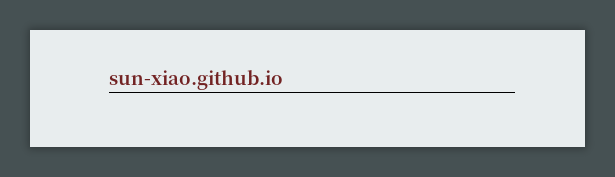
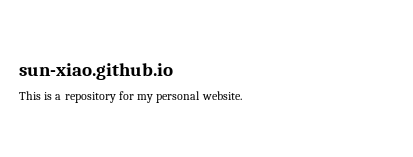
(283, 80) none -> [19,91,242,103] // This is a repository for my personal website.

